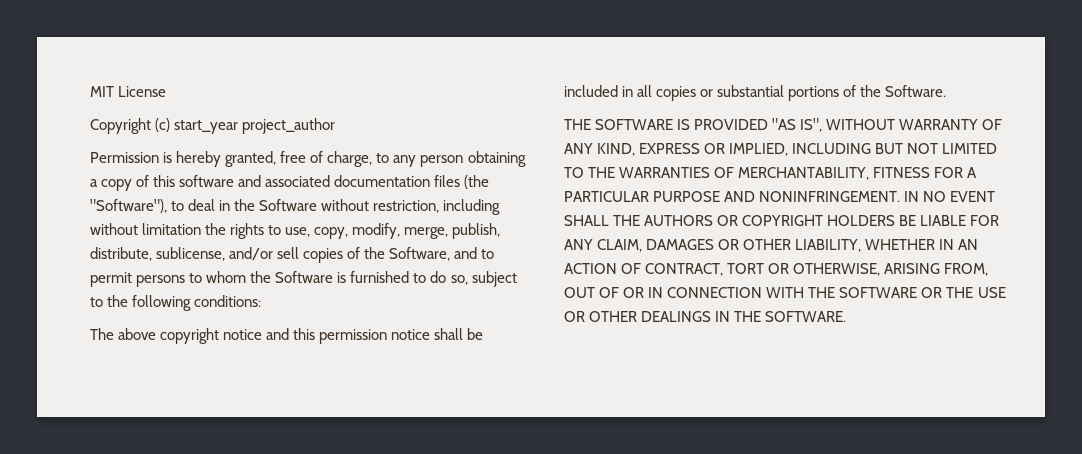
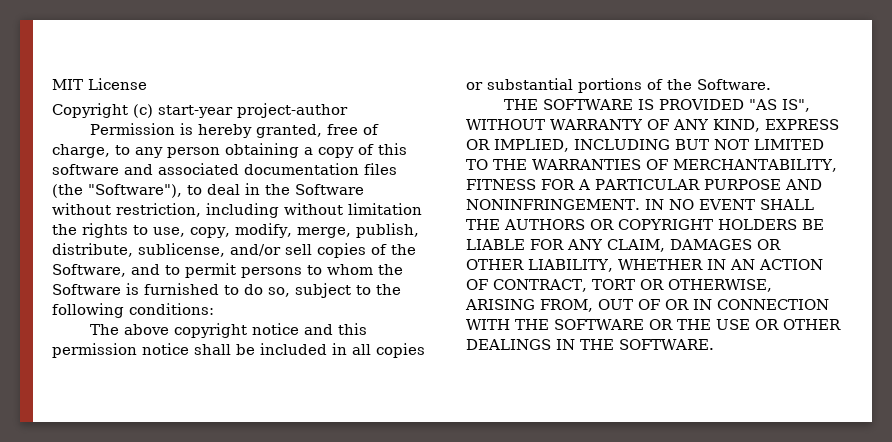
[174,118,336,134] start_year project_author -> [158,103,348,118] start-year project-author

